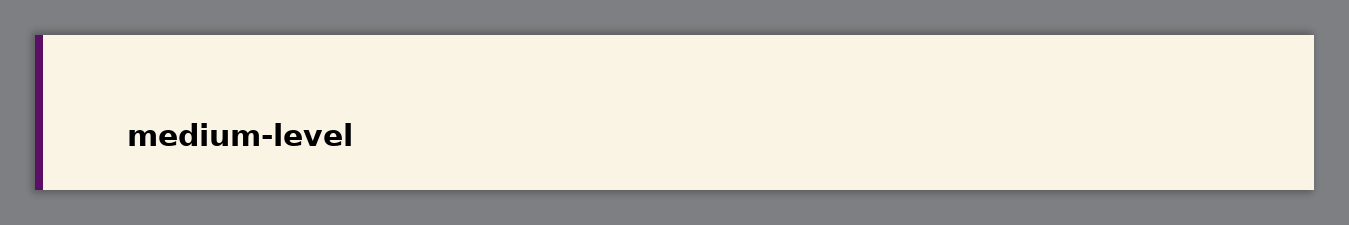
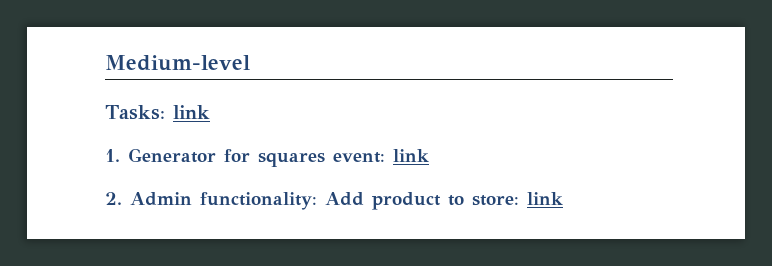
[127,123,353,146] medium-level -> [105,55,250,71] [105,105,210,120] [105,148,429,167] [105,192,563,210] Medium-level // Tasks: link // 1. Generator for squares event: link // 2. Admin functionality: Add product to store: link

